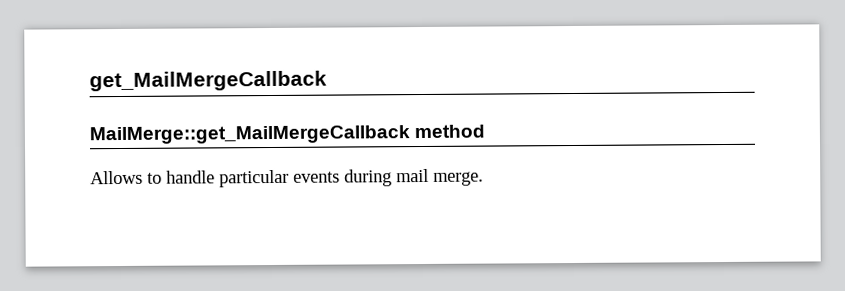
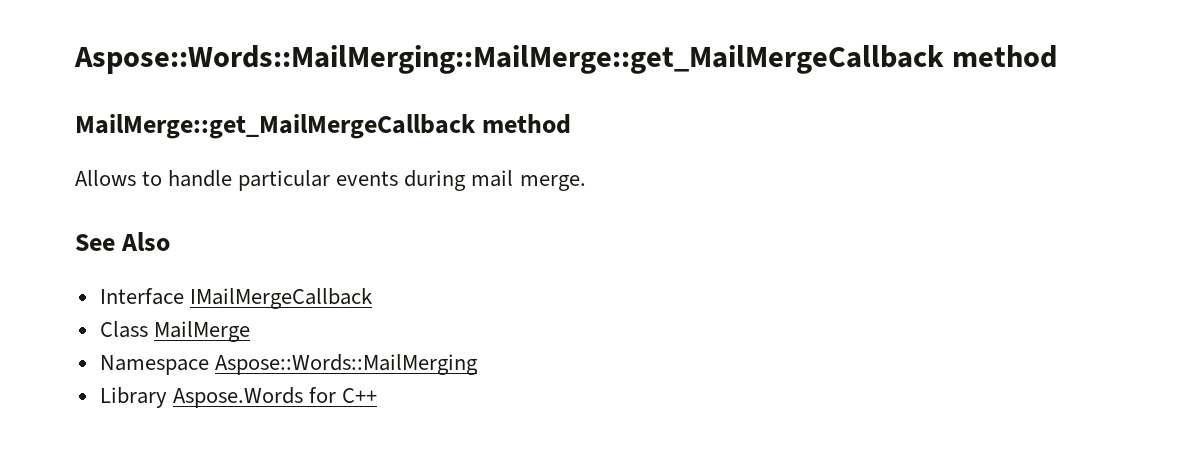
[89,70,327,92] get_MailMergeCallback -> [74,45,1058,74] Aspose::Words::MailMerging::MailMerge::get_MailMergeCallback method
(484, 178) none -> [75,232,171,251] [99,288,372,309] [99,321,250,342] [99,354,478,375] [99,387,377,408] // See Also // Interface IMailMergeCallback // Class MailMerge // Namespace Aspose::Words::MailMerging // Library Aspose.Words for C++

